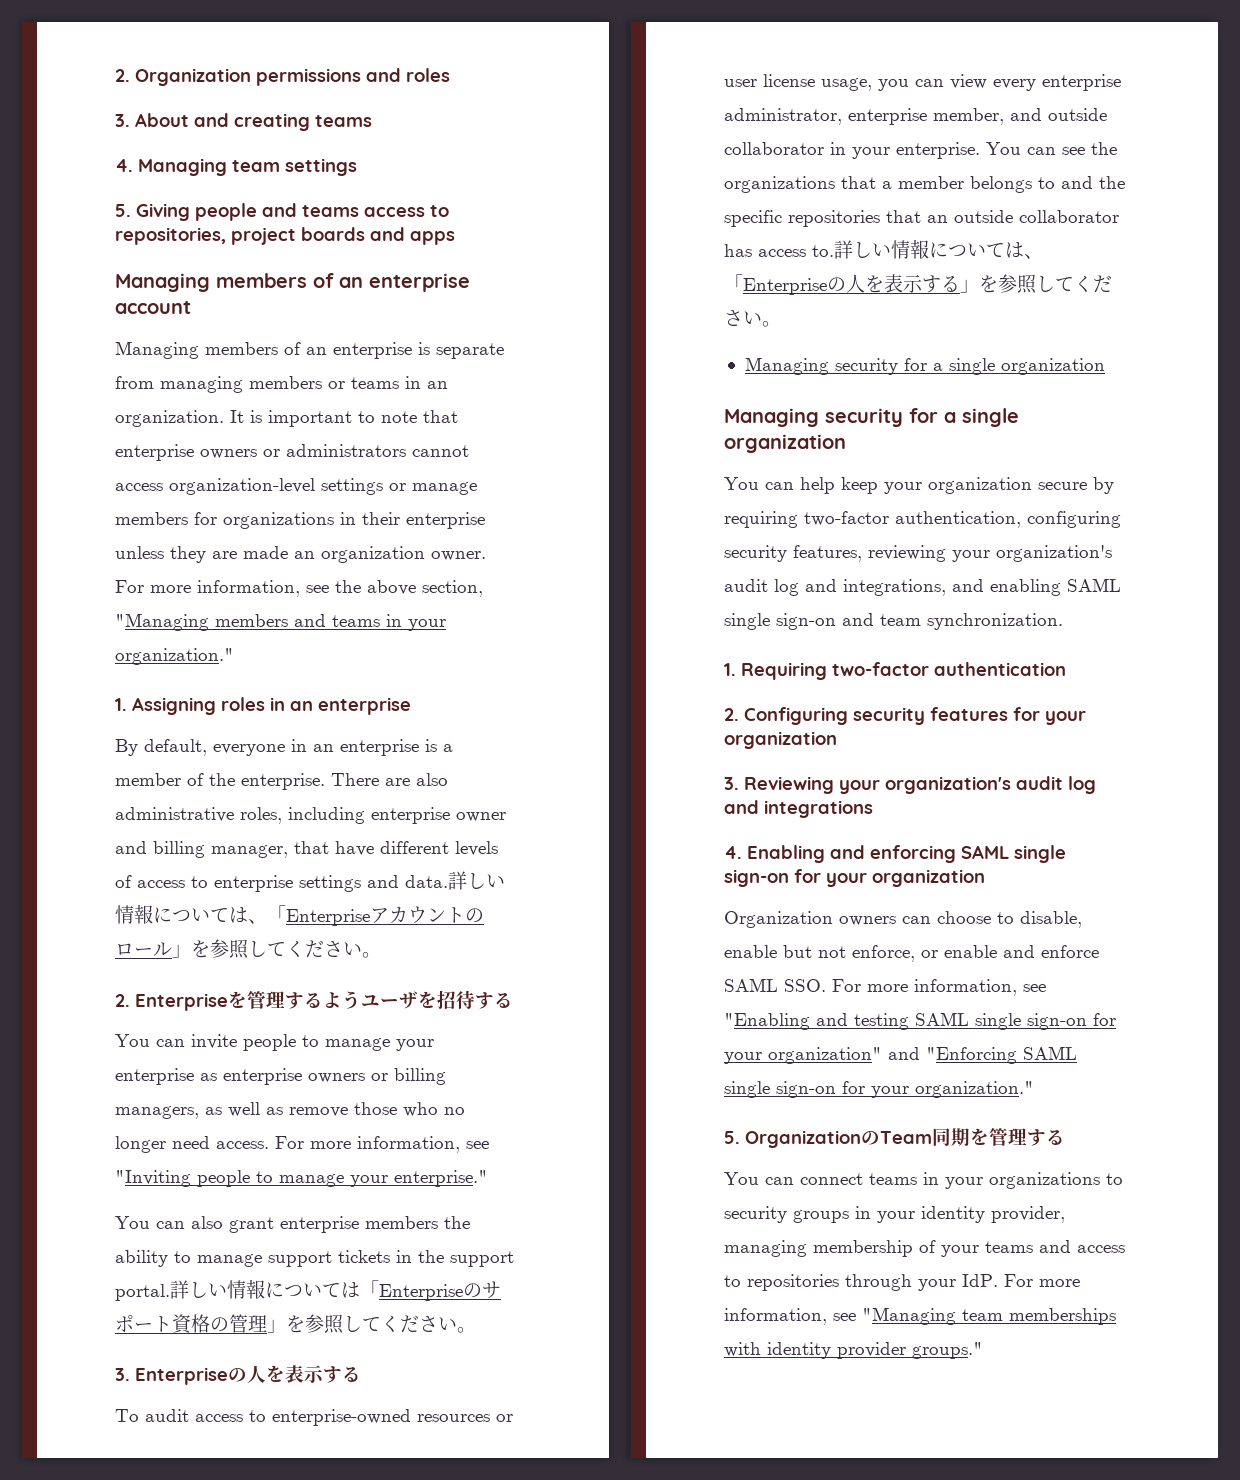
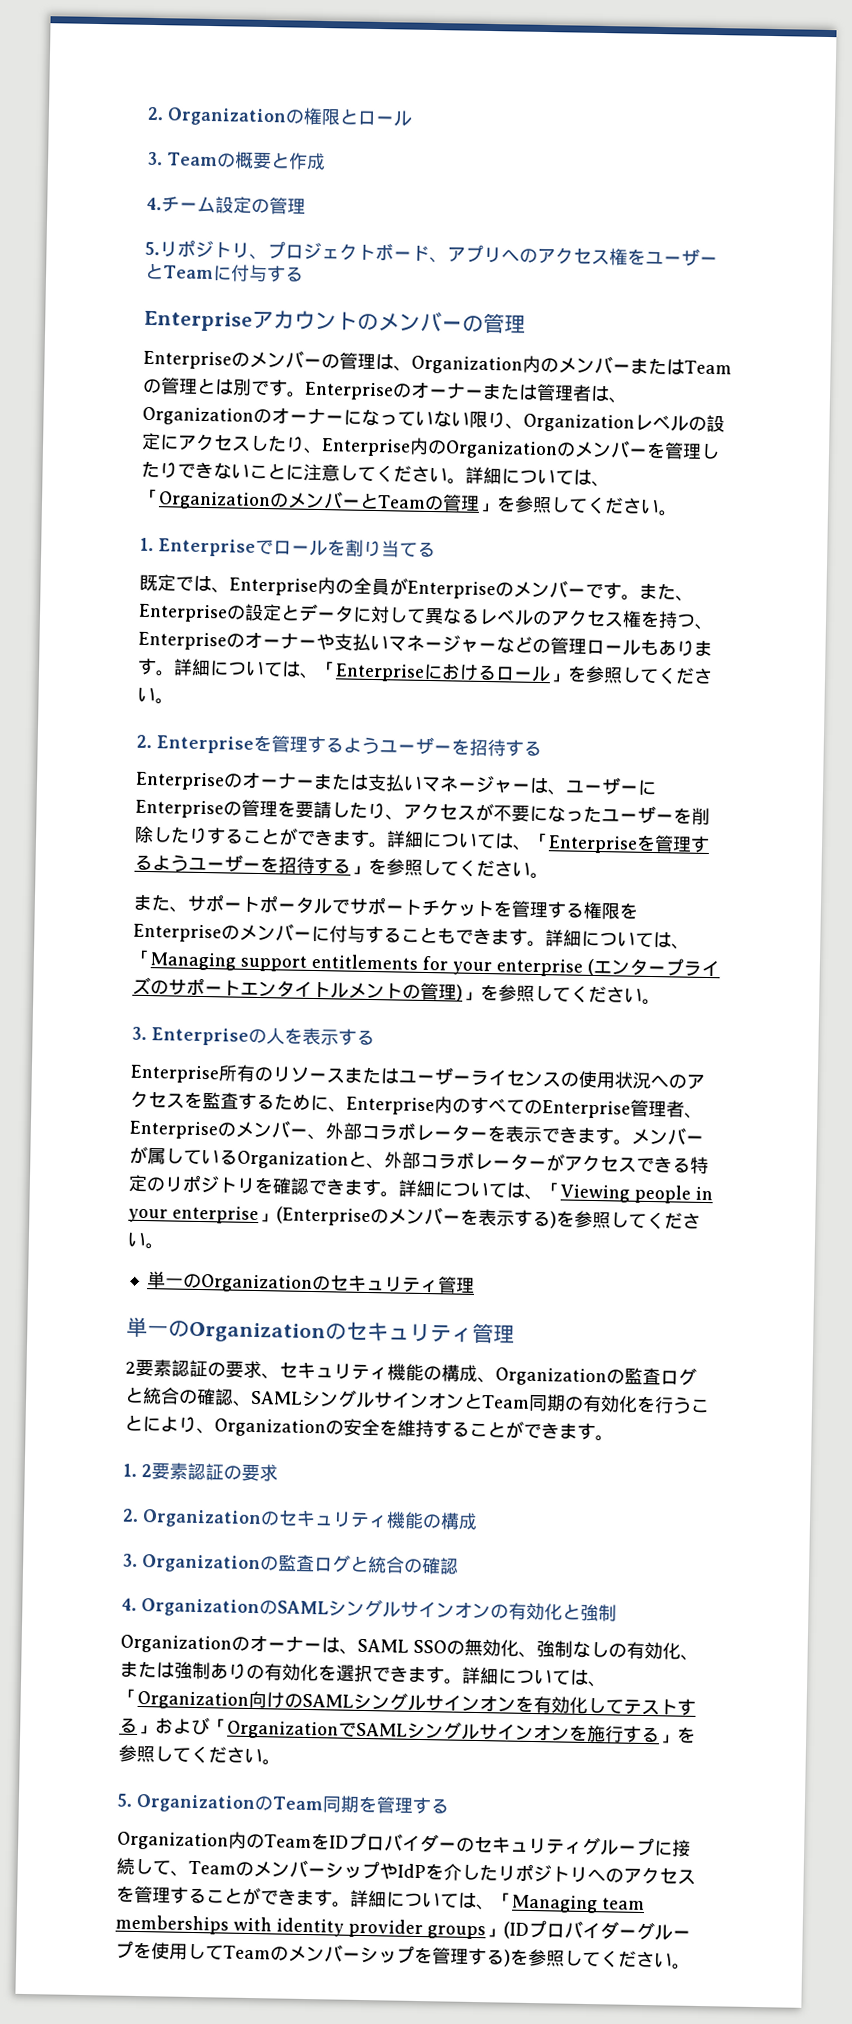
[115,68,450,86] [115,113,372,131] [115,158,357,176] [115,203,449,221] [115,227,455,245] [115,273,470,292] [115,301,191,314] [115,341,504,359] [115,376,448,393] [115,410,458,427] [115,444,469,461] [115,478,477,495] [115,512,485,529] [115,546,486,563] [115,580,483,597] [115,613,446,631] [115,648,234,665] [115,697,411,715] [115,739,453,756] [115,773,448,790] [115,807,506,824] [115,841,498,858] [115,871,505,892] [115,904,484,926] 2. Organization permissions and roles // 3. About and creating teams // 4. Managing team settings // 5. Giving people and teams access to repositories, project boards and apps // Managing members of an enterprise account // Managing members of an enterprise is separate from managing members or teams in an organization. It is important to note that enterprise owners or administrators cannot access organization-level settings or manage members for organizations in their enterprise unless they are made an organization owner. For more information, see the above section, "Managing members and teams in your organization." // 1. Assigning roles in an enterprise // By default, everyone in an enterprise is a member of the enterprise. There are also administrative roles, including enterprise owner and billing manager, that have different levels of access to enterprise settings and data.詳しい情報については、「Enterpriseアカウントの -> [147,106,413,127] [147,151,326,171] [146,196,306,215] [145,239,718,266] [145,262,304,283] [144,310,526,334] [143,350,732,375] [142,377,627,404] [142,406,725,433] [141,432,720,460] [141,460,610,488] [141,488,677,517] [140,537,436,558] [139,574,694,602] [138,603,713,631] [138,631,713,657] [137,657,497,682] 2. Organizationの権限とロール // 3. Teamの概要と作成 // 4.チーム設定の管理 // 5.リポジトリ、プロジェクトボード、アプリへのアクセス権をユーザーとTeamに付与する // Enterpriseアカウントのメンバーの管理 // Enterpriseのメンバーの管理は、Organization内のメンバーまたはTeamの管理とは別です。Enterpriseのオーナーまたは管理者は、Organizationのオーナーになっていない限り、Organizationレベルの設定にアクセスしたり、Enterprise内のOrganizationのメンバーを管理したりできないことに注意してください。詳細については、「OrganizationのメンバーとTeamの管理」を参照してください。 // 1. Enterpriseでロールを割り当てる // 既定では、Enterprise内の全員がEnterpriseのメンバーです。また、Enterpriseの設定とデータに対して異なるレベルのアクセス権を持つ、Enterpriseのオーナーや支払いマネージャーなどの管理ロールもあります。詳細については、「Enterpriseにおける
(418, 1000) none -> [433,745,452,754] ー
[115,1034,434,1051] [115,1068,446,1085] [115,1102,465,1119] [115,1136,489,1153] [115,1170,488,1187] [115,1216,470,1233] [115,1250,514,1267] [115,1279,501,1301] [115,1314,267,1334] You can invite people to manage your enterprise as enterprise owners or billing managers, as well as remove those who no longer need access. For more information, see "Inviting people to manage your enterprise." // You can also grant enterprise members the ability to manage support tickets in the support portal.詳しい情報については「Enterpriseのサポート資格の管理 -> [135,771,657,797] [135,799,710,826] [134,825,710,854] [134,854,549,880] [133,894,638,920] [133,923,690,950] [132,949,720,977] [132,976,463,1002] Enterpriseのオーナーまたは支払いマネージャーは、ユーザーにEnterpriseの管理を要請したり、アクセスが不要になったユーザーを削除したりすることができます。詳細については、「Enterpriseを管理するようユーザーを招待する」を参照してください。 // また、サポートポータルでサポートチケットを管理する権限をEnterpriseのメンバーに付与することもできます。詳細については、「Managing support entitlements for your enterprise (エンタープライズのサポートエンタイトルメントの管理)
[115,1409,513,1426] [724,74,1121,91] [724,108,1107,125] [724,142,1117,159] [724,176,1125,193] [724,210,1119,227] [724,239,1043,259] [724,274,1112,295] [724,310,781,327] [744,357,1105,375] [724,408,1019,427] [724,434,846,453] [724,477,1114,494] [724,511,1121,528] [724,545,1112,562] [724,578,1121,596] [724,613,1063,630] [724,662,1066,680] [724,707,1086,725] [724,731,837,749] [724,776,1096,794] [724,800,873,818] [724,845,1066,863] [724,869,985,887] [724,911,1082,928] [724,945,1099,962] [724,978,1046,996] [724,1012,1116,1030] [724,1046,1077,1064] [724,1081,1034,1098] To audit access to enterprise-owned resources or user license usage, you can view every enterprise administrator, enterprise member, and outside collaborator in your enterprise. You can see the organizations that a member belongs to and the specific repositories that an outside collaborator has access to.詳しい情報については、「Enterpriseの人を表示する」を参照してください。 // Managing security for a single organization // Managing security for a single organization // You can help keep your organization secure by requiring two-factor authentication, configuring security features, reviewing your organization's audit log and integrations, and enabling SAML single sign-on and team synchronization. // 1. Requiring two-factor authentication // 2. Configuring security features for your organization // 3. Reviewing your organization's audit log and integrations // 4. Enabling and enforcing SAML single sign-on for your organization // Organization owners can choose to disable, enable but not enforce, or enable and enforce SAML SSO. For more information, see "Enabling and testing SAML single sign-on for your organization" and "Enforcing SAML single sign-on for your organization." -> [130,1064,705,1090] [130,1090,703,1119] [129,1120,704,1146] [129,1145,709,1175] [128,1174,713,1204] [128,1205,701,1230] [127,1231,164,1250] [146,1271,475,1294] [126,1316,515,1344] [125,1358,697,1387] [124,1386,710,1414] [124,1414,614,1442] [123,1462,278,1482] [122,1508,478,1530] [122,1553,459,1575] [121,1597,617,1622] [120,1634,699,1661] [120,1660,607,1688] [119,1688,696,1716] [119,1716,696,1744] [118,1744,281,1766] Enterprise所有のリソースまたはユーザーライセンスの使用状況へのアクセスを監査するために、Enterprise内のすべてのEnterprise管理者、Enterpriseのメンバー、外部コラボレーターを表示できます。メンバーが属しているOrganizationと、外部コラボレーターがアクセスできる特定のリポジトリを確認できます。詳細については、「Viewing people in your enterprise」(Enterpriseのメンバーを表示する)を参照してください。 // 単一のOrganizationのセキュリティ管理 // 単一のOrganizationのセキュリティ管理 // 2要素認証の要求、セキュリティ機能の構成、Organizationの監査ログと統合の確認、SAMLシングルサインオンとTeam同期の有効化を行うことにより、Organizationの安全を維持することができます。 // 1. 2要素認証の要求 // 2. Organizationのセキュリティ機能の構成 // 3. Organizationの監査ログと統合の確認 // 4. OrganizationのSAMLシングルサインオンの有効化と強制 // Organizationのオーナーは、SAML SSOの無効化、強制なしの有効化、または強制ありの有効化を選択できます。詳細については、「Organization向けのSAMLシングルサインオンを有効化してテストする」および「OrganizationでSAMLシングルサインオンを施行する」を参照してください。
[724,1172,1123,1189] [724,1206,1065,1223] [724,1240,1125,1257] [724,1274,1080,1291] [724,1307,956,1325] You can connect teams in your organizations to security groups in your identity provider, managing membership of your teams and access to repositories through your IdP. For more information, see "Managing -> [117,1831,691,1857] [116,1857,696,1885] [116,1885,598,1914] Organization内のTeamをIDプロバイダーのセキュリティグループに接続して、TeamのメンバーシップやIdPを介したリポジトリへのアクセスを管理することができます。詳細については、「Managing
[912,1342,983,1359] groups." -> [427,1919,691,1941] [115,1940,691,1970] groups」(IDプロバイダーグループを使用してTeamのメンバーシップを管理する)を参照してください。

